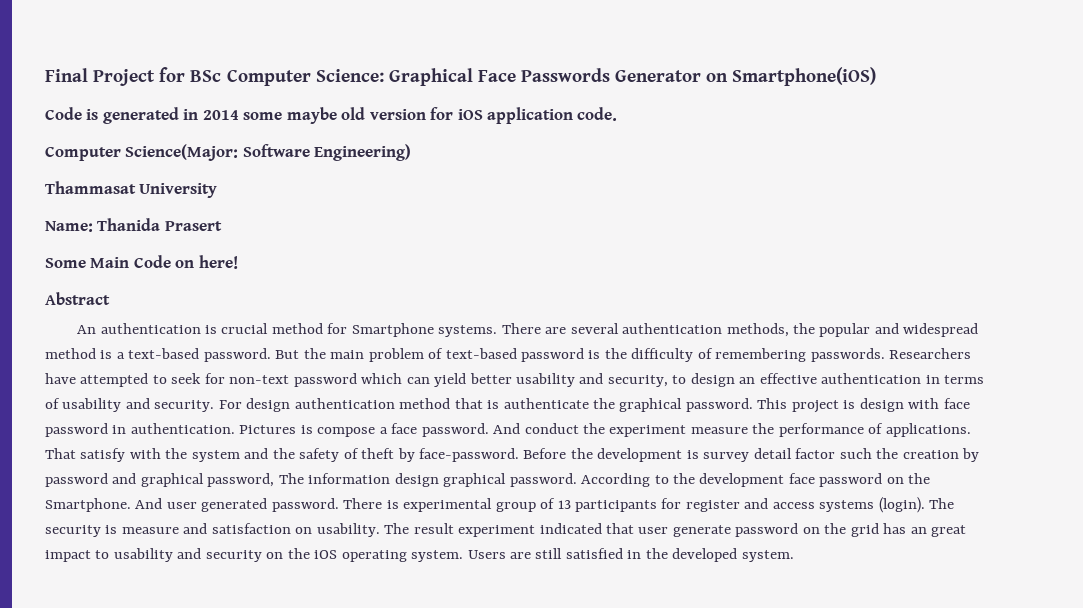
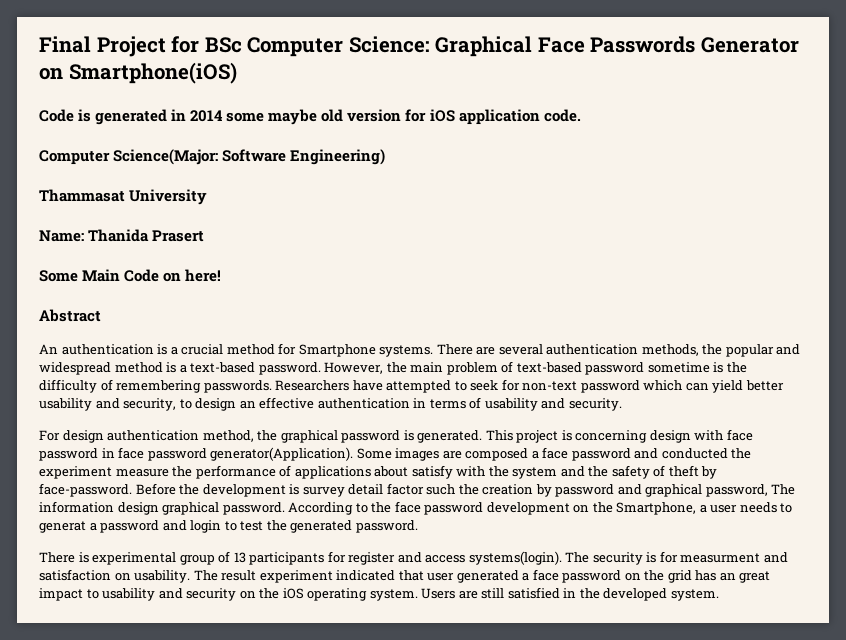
(217, 329) none -> [170,347,178,355] a
[275,350,300,359] But -> [324,362,384,374] However,
(585, 355) none -> [647,362,710,373] sometime
(215, 406) none -> (622, 404) //
[399,398,753,412] method that is authenticate the graphical password. -> [202,430,483,443] method, the graphical password is generated.
(856, 404) none -> [575,430,648,443] concerning
[130,423,579,437] authentication. Pictures is compose a face password. And conduct -> [118,447,728,461] face password generator(Application). Some images are composed a face password and conducted
[885,423,971,437] [45,448,76,459] applications. That -> [294,466,409,479] applications about
[699,473,931,487] [45,498,197,512] development face password on the Smartphone. And user -> [394,501,793,515] [39,520,287,533] face password development on the Smartphone, a user needs to generat a password and login to test the
(339, 505) none -> (418, 526) //
[819,497,925,513] systems (login). -> [468,551,562,565] systems(login).
[121,527,179,534] measure -> [659,551,761,563] for measurment
[672,525,731,537] generate -> [456,569,559,583] generated a face

